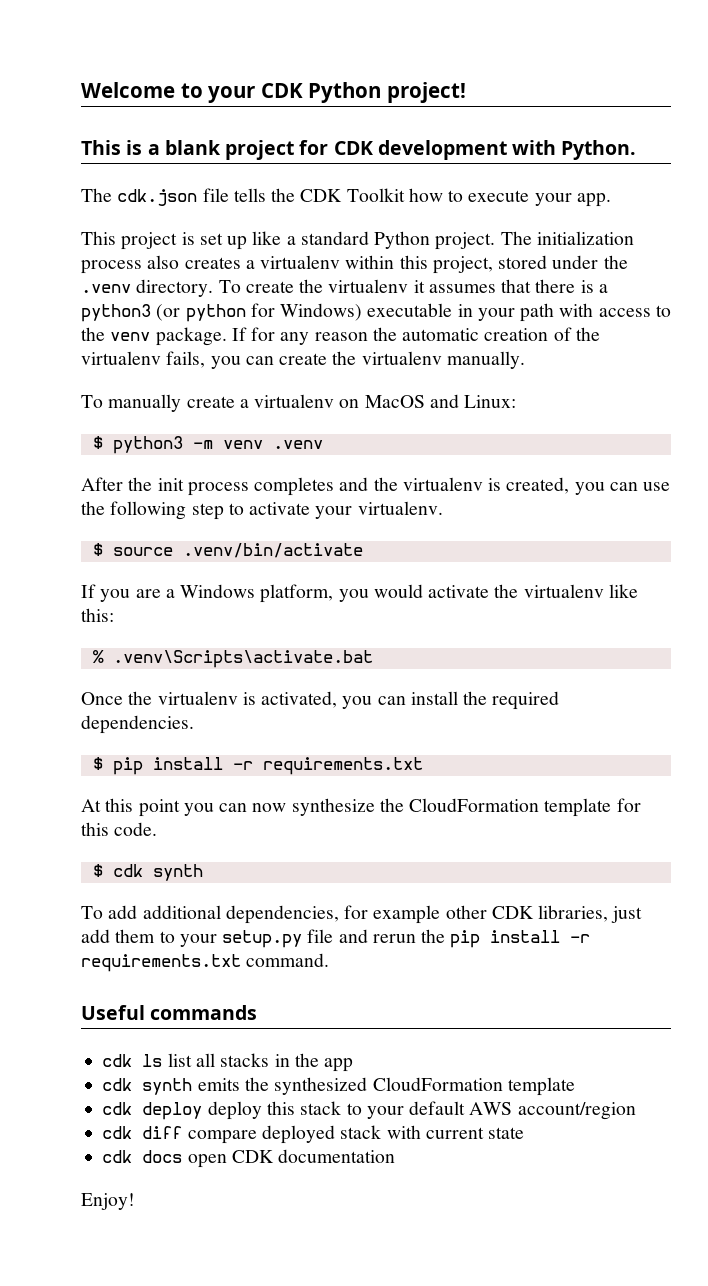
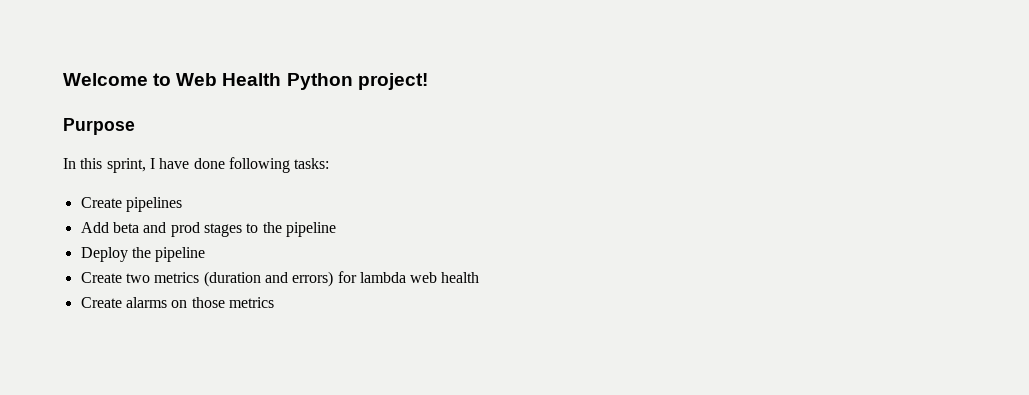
[208,83,303,103] your CDK -> [176,73,282,86] Web Health
[81,140,637,160] [81,188,611,207] [81,231,634,250] [81,255,628,274] [81,279,608,297] [81,303,671,322] [81,327,600,346] [81,351,525,369] [81,394,517,412] [92,436,323,454] [81,477,671,496] [81,501,443,520] [92,543,363,558] [81,584,638,603] [81,608,114,622] [92,650,373,668] [81,691,560,710] [81,715,194,734] [92,757,423,775] [81,798,641,817] [81,822,158,836] [92,864,203,881] [81,905,643,924] [81,929,591,948] [81,953,330,972] [81,1005,258,1020] [102,1053,354,1072] [102,1077,575,1096] [102,1101,636,1120] [102,1125,525,1144] [102,1149,396,1168] [81,1193,135,1210] This is a blank project for CDK development with Python. // The cdk.json file tells the CDK Toolkit how to execute your app. // This project is set up like a standard Python project. The initialization process also creates a virtualenv within this project, stored under the .venv directory. To create the virtualenv it assumes that there is a python3 (or python for Windows) executable in your path with access to the venv package. If for any reason the automatic creation of the virtualenv fails, you can create the virtualenv manually. // To manually create a virtualenv on MacOS and Linux: // $ python3 -m venv .venv // After the init process completes and the virtualenv is created, you can use the following step to activate your virtualenv. // $ source .venv/bin/activate // If you are a Windows platform, you would activate the virtualenv like this: // % .venv\Scripts\activate.bat // Once the virtualenv is activated, you can install the required dependencies. // $ pip install -r requirements.txt // At this point you can now synthesize the CloudFormation template for this code. // $ cdk synth // To add additional dependencies, for example other CDK libraries, just add them to your setup.py file and rerun the pip install -r requirements.txt command. // Useful commands // cdk ls list all stacks in the app // cdk synth emits the synthesized CloudFormation template // cdk deploy deploy this stack to your default AWS account/region // cdk diff compare deployed stack with current state // cdk docs open CDK documentation // Enjoy! -> [63,118,135,135] [63,157,330,173] [80,197,182,212] [80,222,336,237] [80,247,206,262] [80,271,480,287] [80,297,274,308] Purpose // In this sprint, I have done following tasks: // Create pipelines // Add beta and prod stages to the pipeline // Deploy the pipeline // Create two metrics (duration and errors) for lambda web health // Create alarms on those metrics

